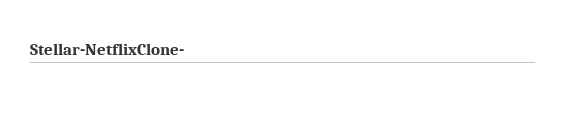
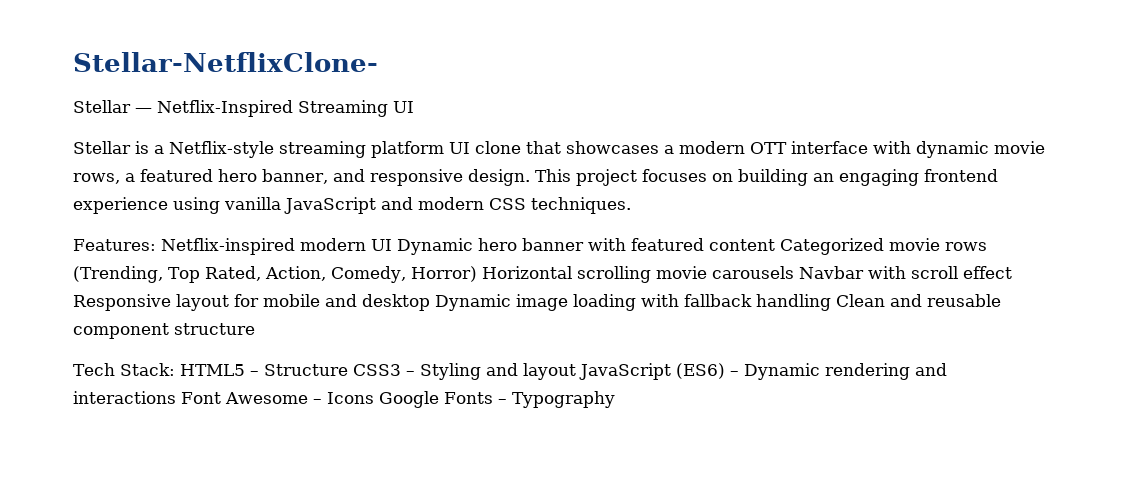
(184, 49) none -> [73,100,414,117] [73,141,1045,158] [73,169,998,186] [73,197,631,214] [73,238,987,255] [73,266,1012,283] [73,294,1001,311] [73,323,255,339] [73,363,947,380] [73,391,615,408] // Stellar — Netflix-Inspired Streaming UI // Stellar is a Netflix-style streaming platform UI clone that showcases a modern OTT interface with dynamic movie rows, a featured hero banner, and responsive design. This project focuses on building an engaging frontend experience using vanilla JavaScript and modern CSS techniques. // Features: Netflix-inspired modern UI Dynamic hero banner with featured content Categorized movie rows (Trending, Top Rated, Action, Comedy, Horror) Horizontal scrolling movie carousels Navbar with scroll effect Responsive layout for mobile and desktop Dynamic image loading with fallback handling Clean and reusable component structure // Tech Stack: HTML5 – Structure CSS3 – Styling and layout JavaScript (ES6) – Dynamic rendering and interactions Font Awesome – Icons Google Fonts – Typography

